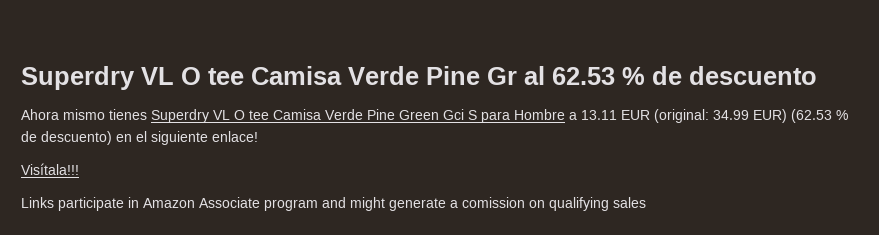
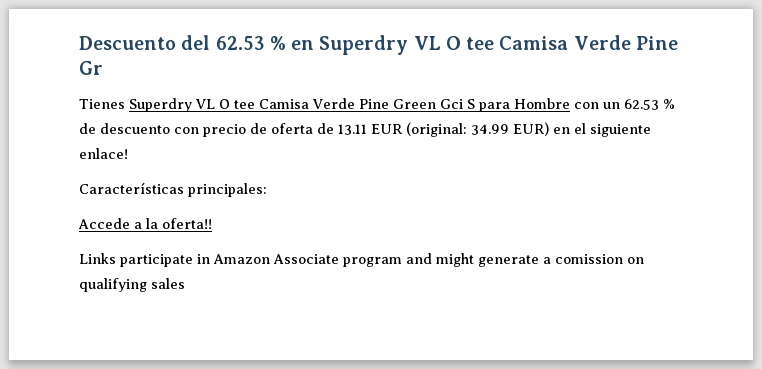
(21, 78) none -> [79,35,315,50] Descuento del 62.53 % en
[524,66,817,85] [21,109,147,120] al 62.53 % de descuento // Ahora mismo tienes -> [79,99,125,109] // Tienes
[569,112,577,120] a -> [574,99,675,110] [79,123,334,137] con un 62.53 % de descuento con precio de oferta de
[791,109,848,123] [21,131,112,145] (62.53 % de descuento) -> (549, 129) none
[21,163,79,175] Visítala!!! -> [79,182,267,197] [78,218,212,229] Características principales: // Accede a la oferta!!

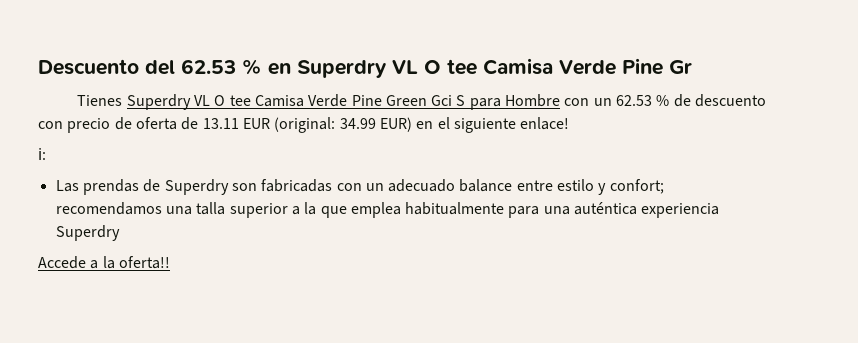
[79,182,267,197] [78,218,212,229] [79,253,644,267] [79,278,185,292] Características principales: // Accede a la oferta!! // Links participate in Amazon Associate program and might generate a comission on qualifying sales -> [38,148,46,160] [55,179,664,195] [55,202,720,218] [55,225,120,241] [38,256,170,269] ℹ: // Las prendas de Superdry son fabricadas con un adecuado balance entre estilo y confort; recomendamos una talla superior a la que emplea habitualmente para una auténtica experiencia Superdry // Accede a la oferta!!

